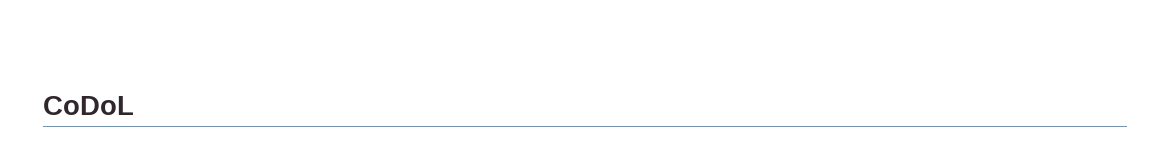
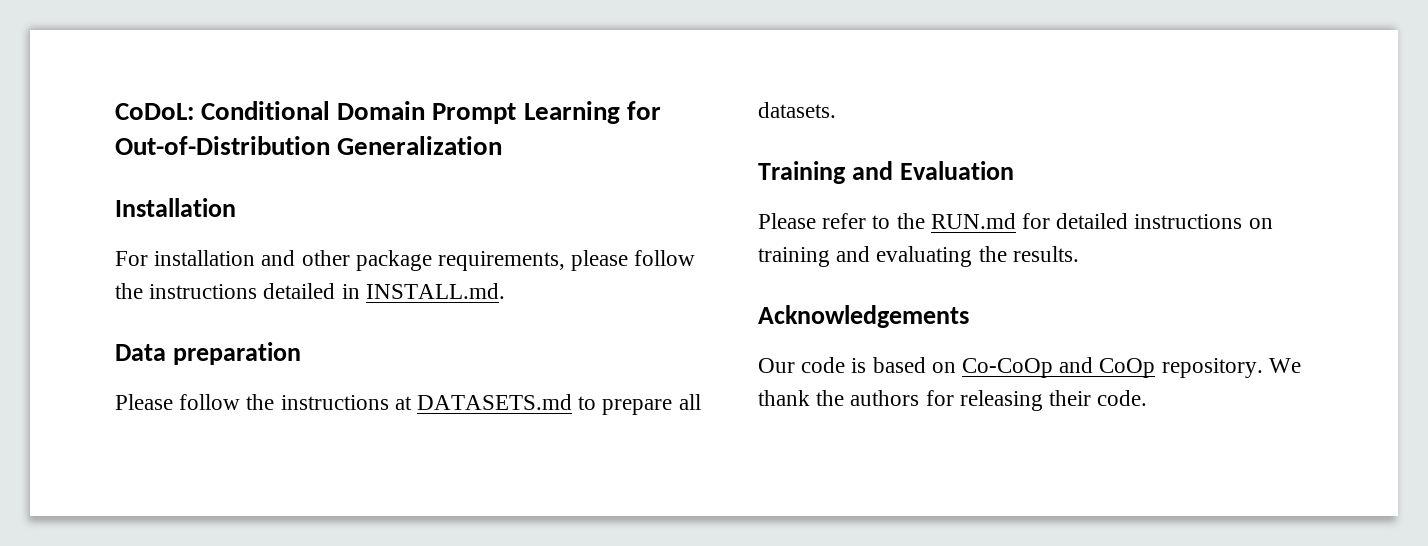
[43,96,134,115] CoDoL -> [115,101,661,124] [115,136,503,155] [115,198,236,217] [115,250,696,271] [115,283,505,299] [115,342,301,365] [115,394,701,415] [758,102,836,118] [758,161,1014,184] [758,213,1273,229] [758,246,1079,267] [758,305,969,328] [758,357,1301,378] [758,390,1148,411] CoDoL: Conditional Domain Prompt Learning for Out-of-Distribution Generalization // Installation // For installation and other package requirements, please follow the instructions detailed in INSTALL.md. // Data preparation // Please follow the instructions at DATASETS.md to prepare all datasets. // Training and Evaluation // Please refer to the RUN.md for detailed instructions on training and evaluating the results. // Acknowledgements // Our code is based on Co-CoOp and CoOp repository. We thank the authors for releasing their code.

